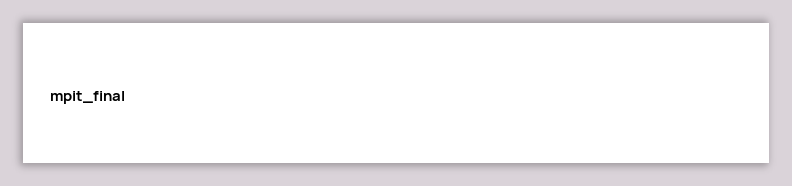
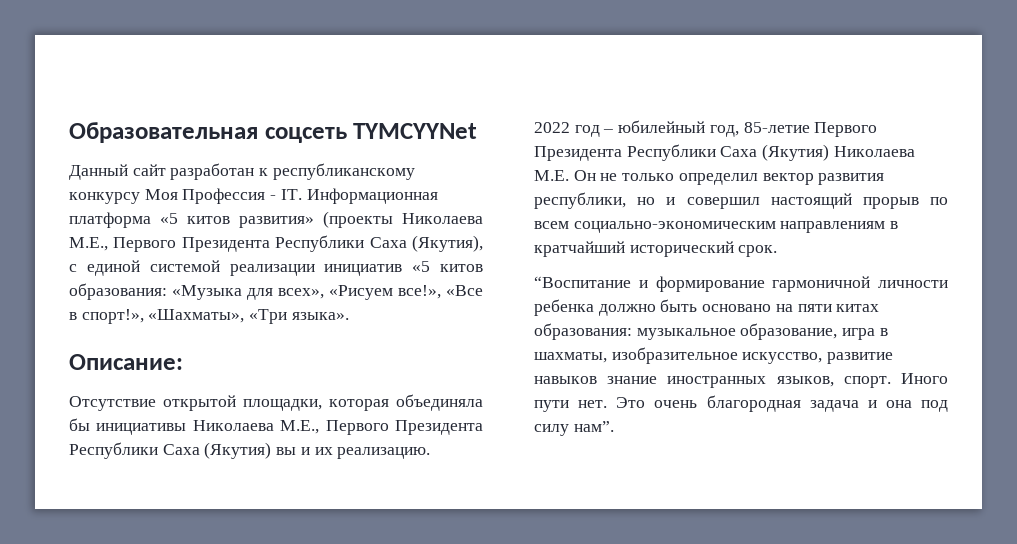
[50,91,125,104] mpit_final -> [69,122,478,143] [69,163,415,180] [69,188,438,204] [69,211,483,228] [69,235,483,252] [69,260,483,276] [69,283,483,300] [69,309,349,324] [69,354,183,370] [69,394,483,411] [69,418,483,435] [69,442,431,459] [534,120,878,137] [534,144,915,161] [534,170,885,185] [534,192,948,209] [534,221,899,233] [534,241,778,257] [534,276,948,292] [534,299,880,316] [534,323,888,340] [534,347,894,364] [534,373,948,388] [534,395,948,412] [534,421,614,436] Образовательная соцсеть TYMCYYNet // Данный сайт разработан к республиканскому конкурсу Моя Профессия - IT. Информационная платформа «5 китов развития» (проекты Николаева М.Е., Первого Президента Республики Саха (Якутия), с единой системой реализации инициатив «5 китов образования: «Музыка для всех», «Рисуем все!», «Все в спорт!», «Шахматы», «Три языка». // Описание: // Отсутствие открытой площадки, которая объединяла бы инициативы Николаева М.Е., Первого Президента Республики Саха (Якутия) вы и их реализацию. // 2022 год – юбилейный год, 85-летие Первого Президента Республики Саха (Якутия) Николаева М.Е. Он не только определил вектор развития республики, но и совершил настоящий прорыв по всем социально-экономическим направлениям в кратчайший исторический срок. // “Воспитание и формирование гармоничной личности ребенка должно быть основано на пяти китах образования: музыкальное образование, игра в шахматы, изобразительное искусство, развитие навыков знание иностранных языков, спорт. Иного пути нет. Это очень благородная задача и она под силу нам”.

